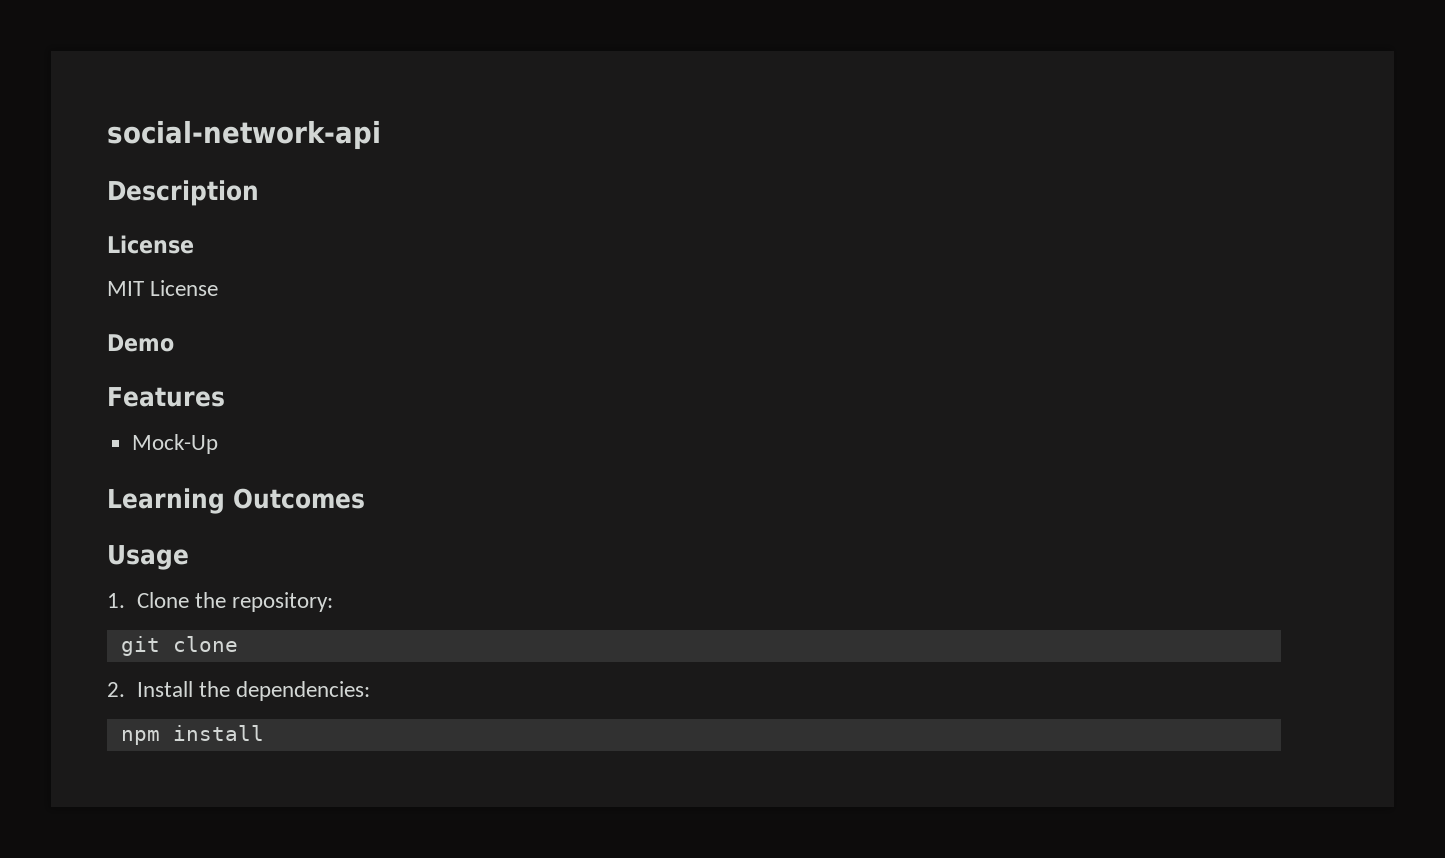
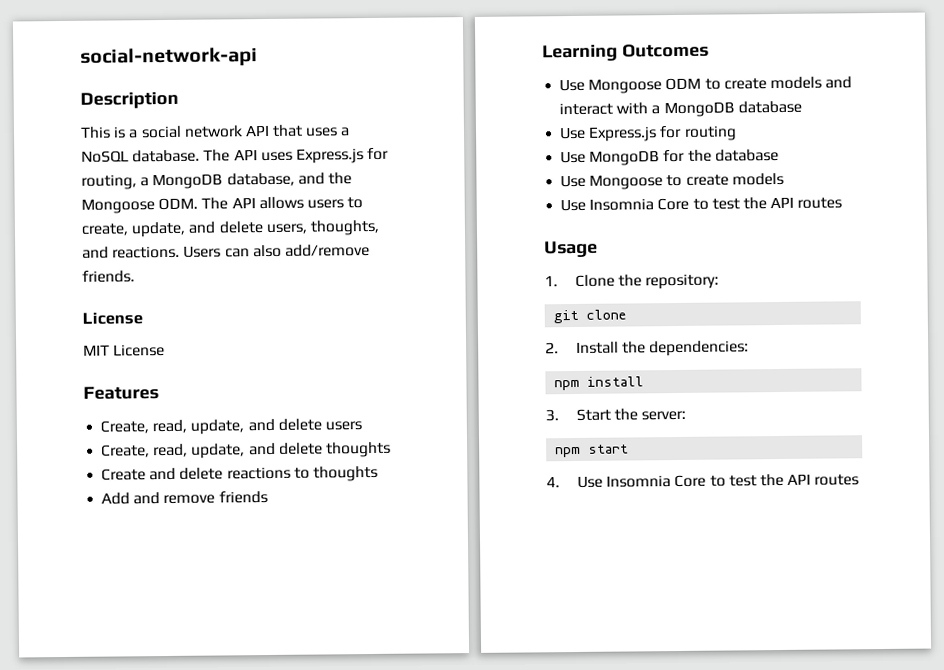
(259, 193) none -> [80,124,351,139] [81,147,390,164] [81,172,352,190] [81,196,364,214] [81,219,380,238] [82,244,370,259] [82,270,135,283] // This is a social network API that uses a NoSQL database. The API uses Express.js for routing, a MongoDB database, and the Mongoose ODM. The API allows users to create, update, and delete users, thoughts, and reactions. Users can also add/remove friends.
[107,334,174,352] // Demo -> (166, 350) none
[132,434,219,454] [107,488,365,514] Mock-Up // Learning Outcomes -> [100,418,362,435] [101,441,391,459] [101,465,378,482] [101,491,268,505] [542,43,709,62] [559,76,853,94] [559,100,802,118] [559,125,737,142] [560,148,779,166] [560,172,784,190] [560,196,843,212] Create, read, update, and delete users // Create, read, update, and delete thoughts // Create and delete reactions to thoughts // Add and remove friends // Learning Outcomes // Use Mongoose ODM to create models and interact with a MongoDB database // Use Express.js for routing // Use MongoDB for the database // Use Mongoose to create models // Use Insomnia Core to test the API routes
(264, 733) none -> [545,408,687,422] [555,444,630,458] [546,473,860,488] // 3. Start the server: // npm start // 4. Use Insomnia Core to test the API routes

